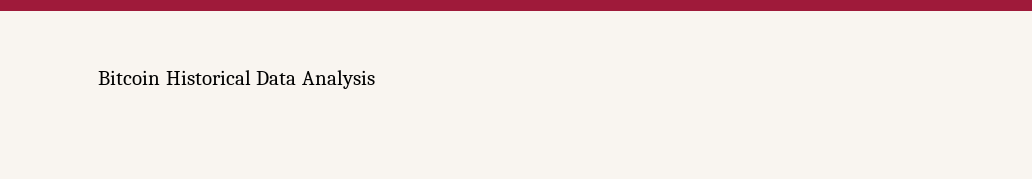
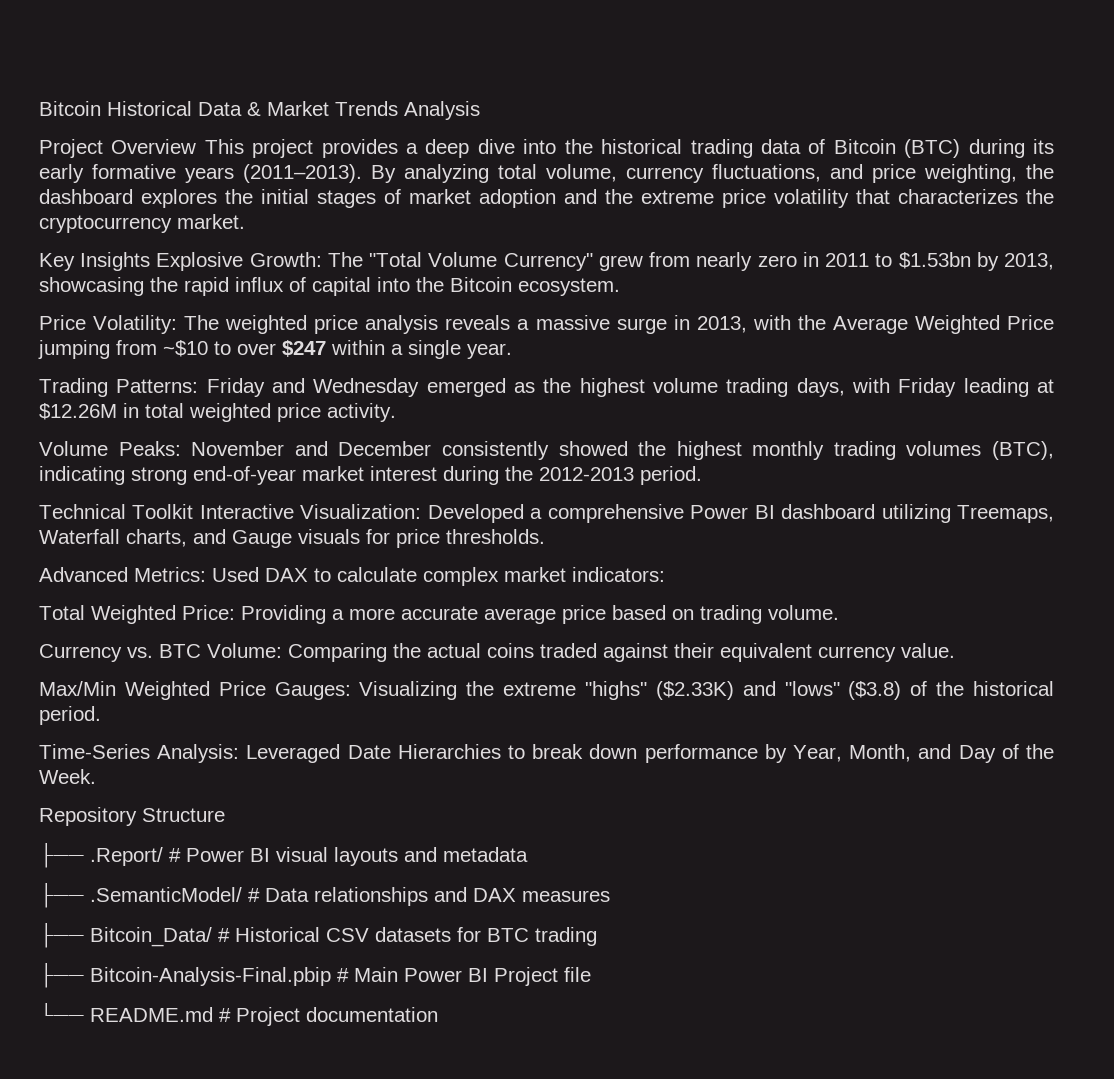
[301,70,375,89] Analysis -> [247,101,480,120] [39,139,1054,158] [39,164,1054,183] [39,189,1054,208] [39,214,245,233] [39,252,1055,271] [39,277,620,296] [39,315,1054,334] [38,340,512,359] [39,378,1055,397] [39,403,396,422] [39,441,1055,460] [39,466,702,485] [39,504,1055,523] [39,529,545,548] [39,567,665,586] [39,605,839,624] [39,643,955,662] [39,681,1055,700] [39,706,101,725] [39,744,1055,763] [39,769,96,784] [39,807,225,826] [39,843,528,868] [39,883,610,908] [39,923,597,948] [39,963,591,988] [39,1003,438,1026] & Market Trends Analysis // Project Overview This project provides a deep dive into the historical trading data of Bitcoin (BTC) during its early formative years (2011–2013). By analyzing total volume, currency fluctuations, and price weighting, the dashboard explores the initial stages of market adoption and the extreme price volatility that characterizes the cryptocurrency market. // Key Insights Explosive Growth: The "Total Volume Currency" grew from nearly zero in 2011 to $1.53bn by 2013, showcasing the rapid influx of capital into the Bitcoin ecosystem. // Price Volatility: The weighted price analysis reveals a massive surge in 2013, with the Average Weighted Price jumping from ~$10 to over $247 within a single year. // Trading Patterns: Friday and Wednesday emerged as the highest volume trading days, with Friday leading at $12.26M in total weighted price activity. // Volume Peaks: November and December consistently showed the highest monthly trading volumes (BTC), indicating strong end-of-year market interest during the 2012-2013 period. // Technical Toolkit Interactive Visualization: Developed a comprehensive Power BI dashboard utilizing Treemaps, Waterfall charts, and Gauge visuals for price thresholds. // Advanced Metrics: Used DAX to calculate complex market indicators: // Total Weighted Price: Providing a more accurate average price based on trading volume. // Currency vs. BTC Volume: Comparing the actual coins traded against their equivalent currency value. // Max/Min Weighted Price Gauges: Visualizing the extreme "highs" ($2.33K) and "lows" ($3.8) of the historical period. // Time-Series Analysis: Leveraged Date Hierarchies to break down performance by Year, Month, and Day of the Week. // Repository Structure // ├── .Report/ # Power BI visual layouts and metadata // ├── .SemanticModel/ # Data relationships and DAX measures // ├── Bitcoin_Data/ # Historical CSV datasets for BTC trading // ├── Bitcoin-Analysis-Final.pbip # Main Power BI Project file // └── README.md # Project documentation

